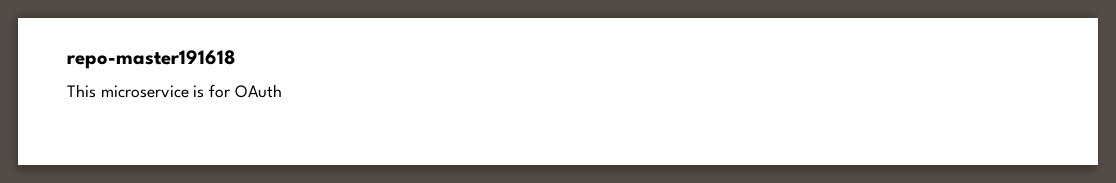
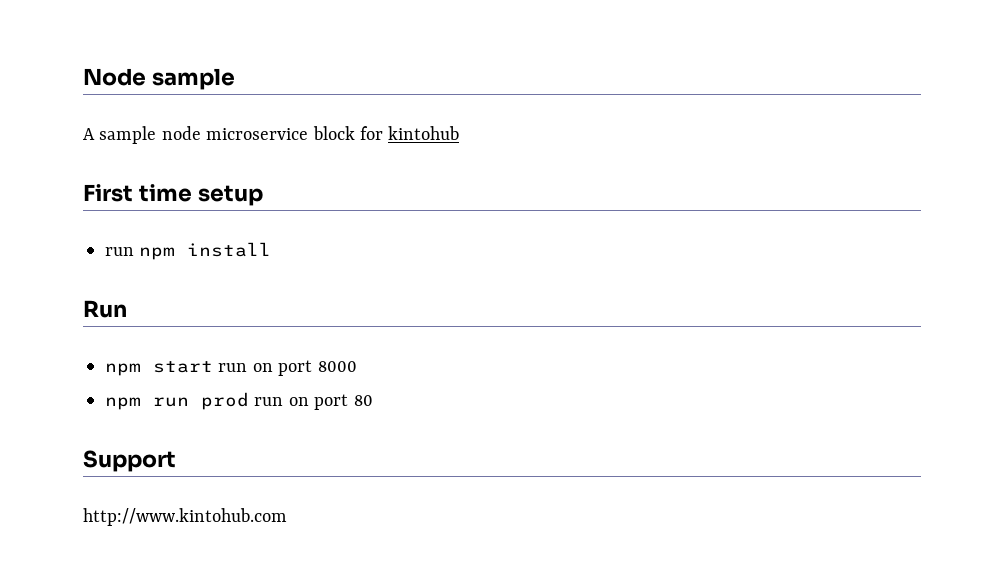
[67,50,235,69] [67,84,282,98] repo-master191618 // This microservice is for OAuth -> [83,68,235,90] [83,126,460,144] [83,184,263,206] [105,242,272,260] [83,300,127,318] [105,360,357,376] [105,392,373,410] [83,450,176,472] [83,508,287,526] Node sample // A sample node microservice block for kintohub // First time setup // run npm install // Run // npm start run on port 8000 // npm run prod run on port 80 // Support // http://www.kintohub.com

